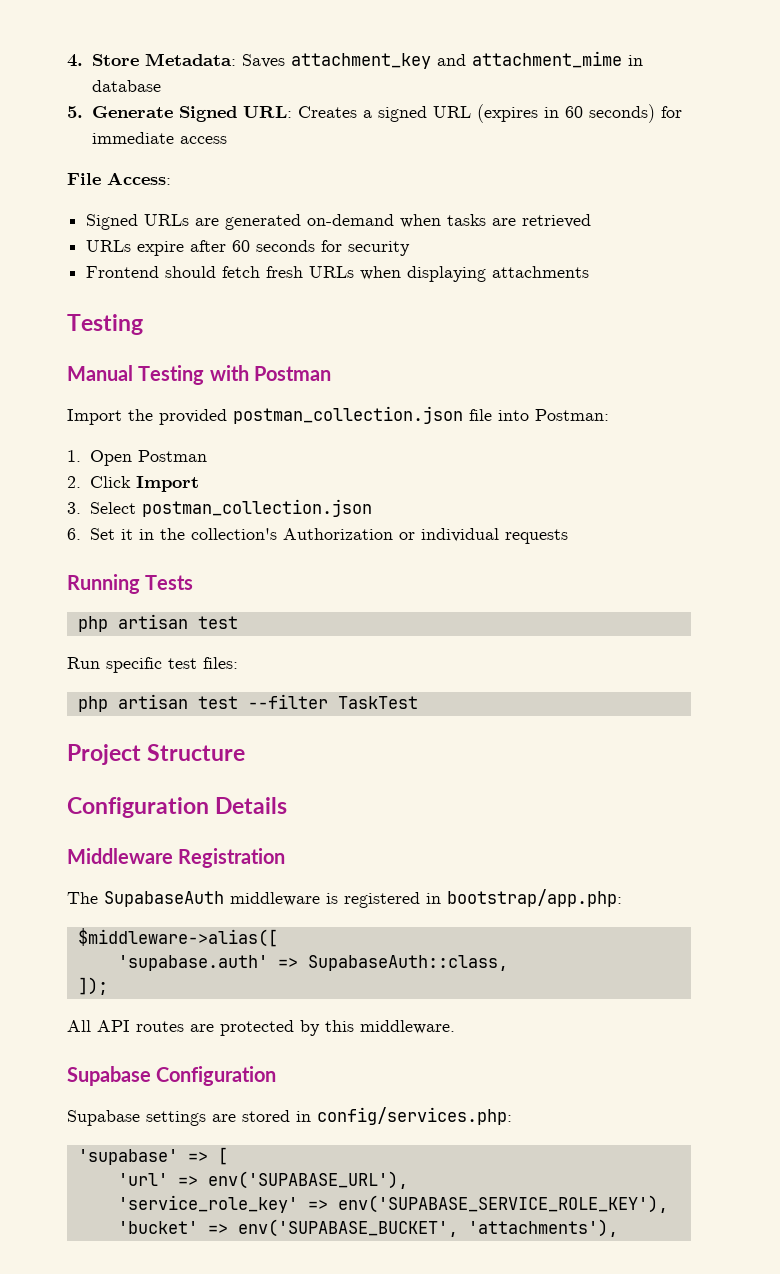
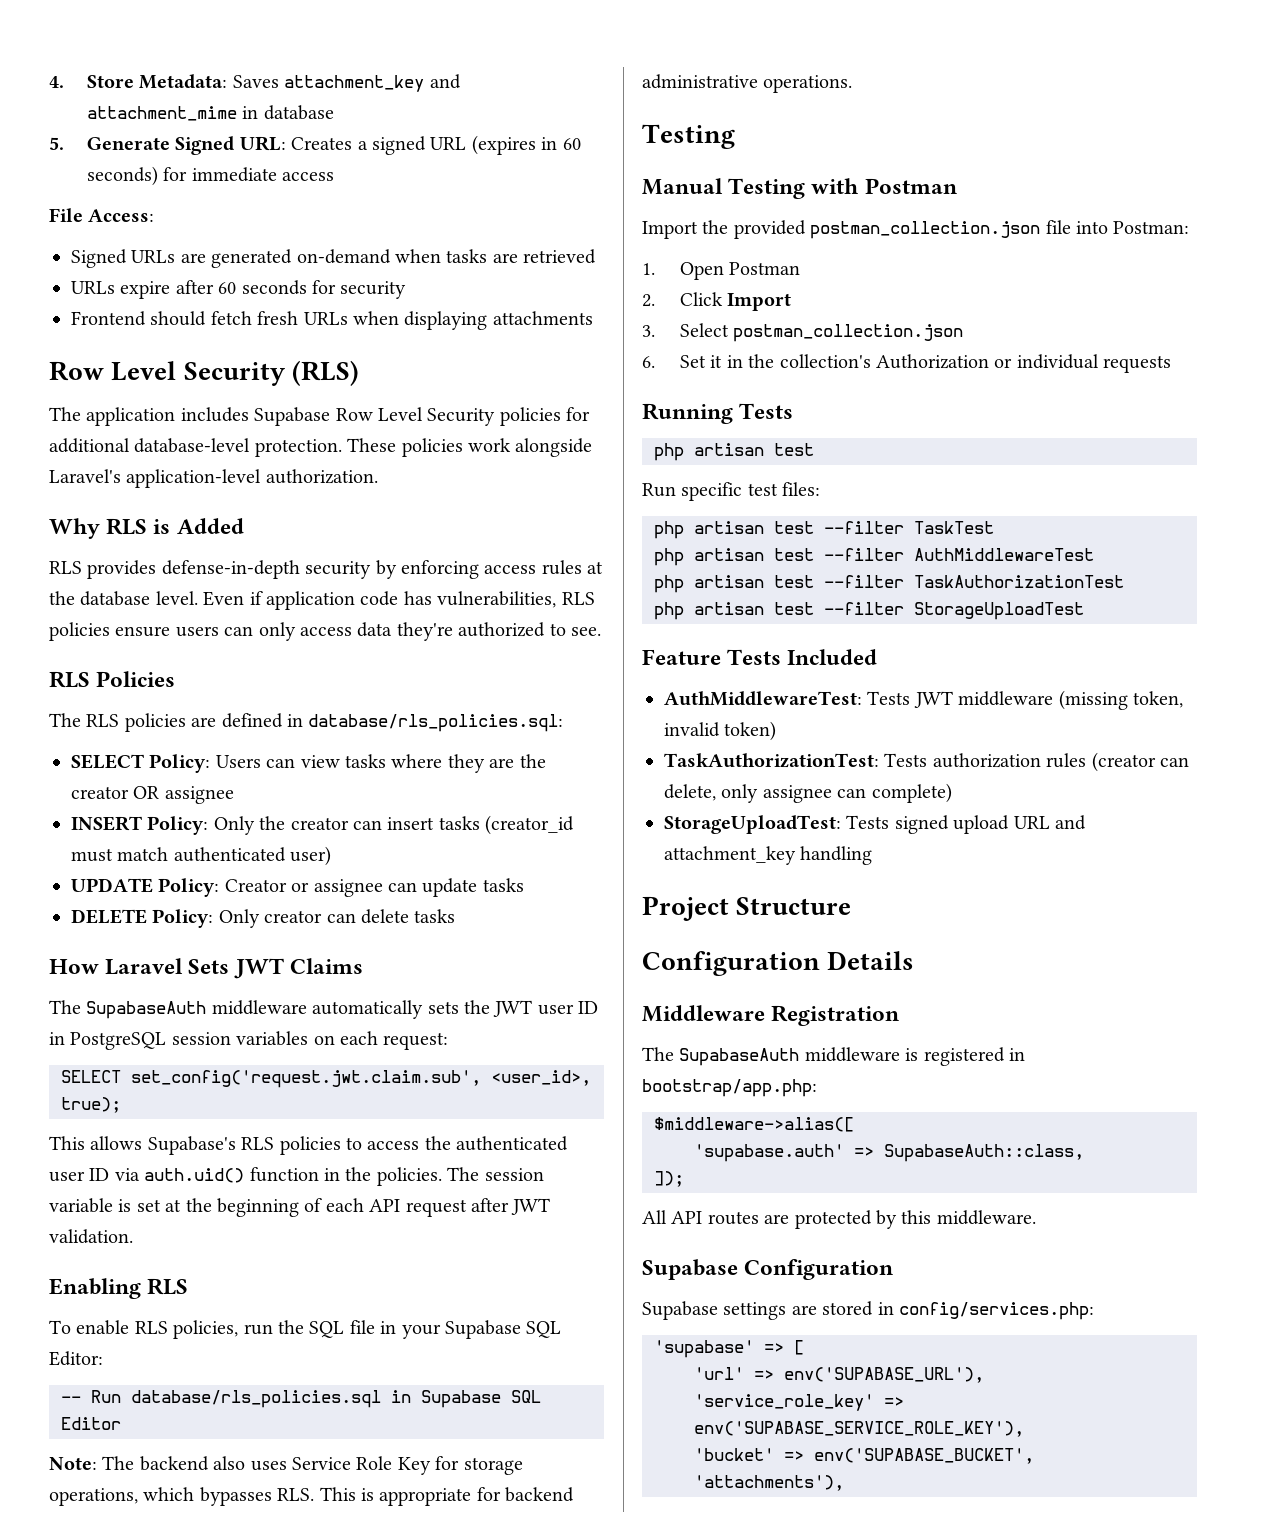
(590, 272) none -> [49,360,359,386] [49,407,591,426] [49,438,593,457] [49,469,378,488] [49,518,244,539] [49,560,604,579] [49,591,595,610] [49,622,601,641] [49,671,176,688] [49,713,564,732] [71,754,546,773] [71,786,234,804] [71,815,575,835] [71,846,332,866] [71,878,524,897] [71,909,456,928] [49,958,363,979] [49,1000,599,1019] [49,1031,449,1050] [61,1070,591,1088] [61,1097,121,1113] [49,1136,569,1155] [49,1167,544,1186] [49,1198,551,1217] [49,1229,133,1244] [49,1278,189,1299] [49,1320,562,1339] [49,1351,103,1366] [61,1390,541,1408] [61,1417,121,1430] [49,1456,523,1475] [49,1487,575,1506] [642,74,853,93] // Row Level Security (RLS) // The application includes Supabase Row Level Security policies for additional database-level protection. These policies work alongside Laravel's application-level authorization. // Why RLS is Added // RLS provides defense-in-depth security by enforcing access rules at the database level. Even if application code has vulnerabilities, RLS policies ensure users can only access data they're authorized to see. // RLS Policies // The RLS policies are defined in database/rls_policies.sql: // SELECT Policy: Users can view tasks where they are the creator OR assignee // INSERT Policy: Only the creator can insert tasks (creator_id must match authenticated user) // UPDATE Policy: Creator or assignee can update tasks // DELETE Policy: Only creator can delete tasks // How Laravel Sets JWT Claims // The SupabaseAuth middleware automatically sets the JWT user ID in PostgreSQL session variables on each request: // SELECT set_config('request.jwt.claim.sub', <user_id>, true); // This allows Supabase's RLS policies to access the authenticated user ID via auth.uid() function in the policies. The session variable is set at the beginning of each API request after JWT validation. // Enabling RLS // To enable RLS policies, run the SQL file in your Supabase SQL Editor: // -- Run database/rls_policies.sql in Supabase SQL Editor // Note: The backend also uses Service Role Key for storage operations, which bypasses RLS. This is appropriate for backend administrative operations.
(418, 702) none -> [654,548,1094,566] [654,575,1124,593] [654,602,1084,620] [642,649,878,665] [664,690,1183,710] [664,721,777,741] [664,752,1189,772] [664,783,952,803] [664,815,1086,834] [664,846,873,865] // php artisan test --filter AuthMiddlewareTest // php artisan test --filter TaskAuthorizationTest // php artisan test --filter StorageUploadTest // Feature Tests Included // AuthMiddlewareTest: Tests JWT middleware (missing token, invalid token) // TaskAuthorizationTest: Tests authorization rules (creator can delete, only assignee can complete) // StorageUploadTest: Tests signed upload URL and attachment_key handling

